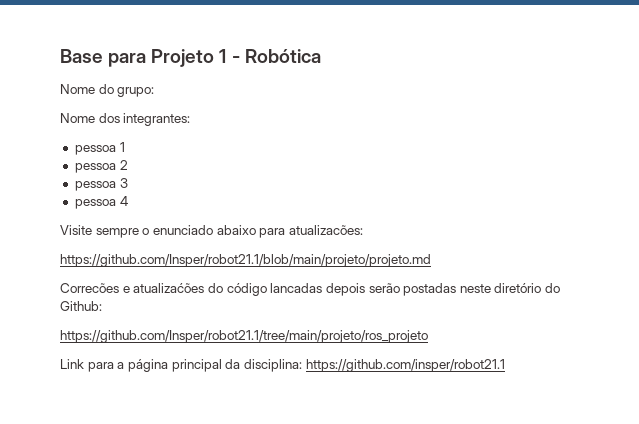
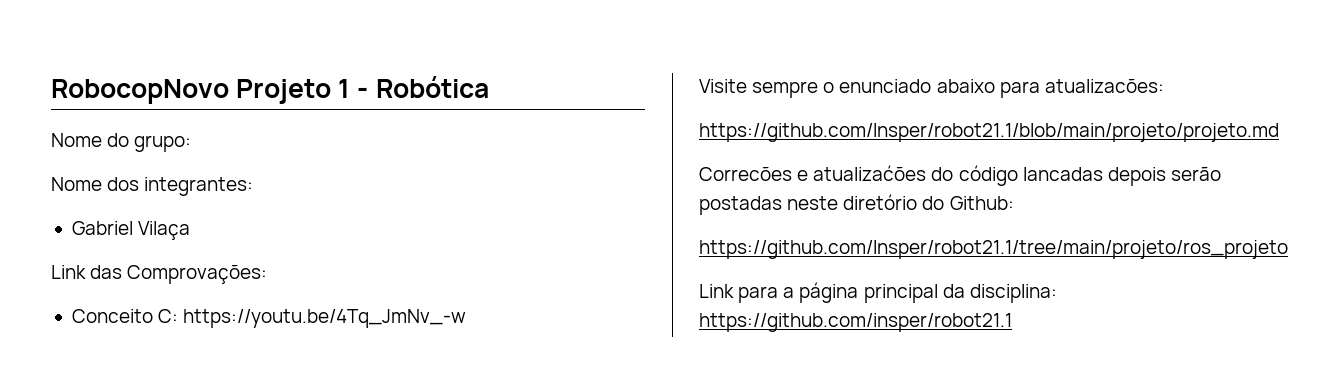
[60,49,147,67] Base para -> [51,79,229,104] RobocopNovo
[74,142,125,155] [74,160,128,173] [74,178,128,191] [74,196,128,209] pessoa 1 // pessoa 2 // pessoa 3 // pessoa 4 -> [71,221,191,240] [51,265,268,284] [71,309,467,328] Gabriel Vilaça // Link das Comprovações: // Conceito C: https://youtu.be/4Tq_JmNv_-w

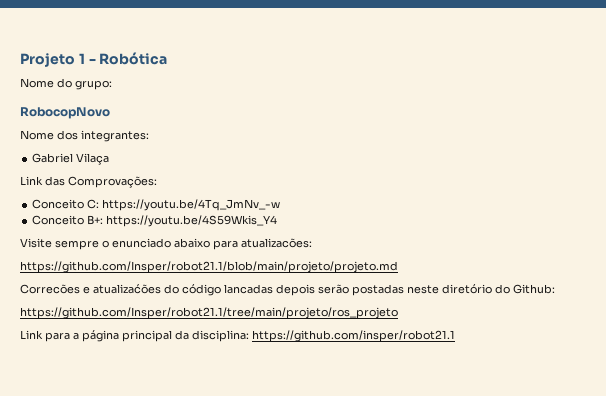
[51,79,229,104] RobocopNovo -> (20, 60) none
(192, 143) none -> [20,107,110,119] // RobocopNovo
(467, 318) none -> [32,215,278,227] // Conceito B+: https://youtu.be/4S59Wkis_Y4

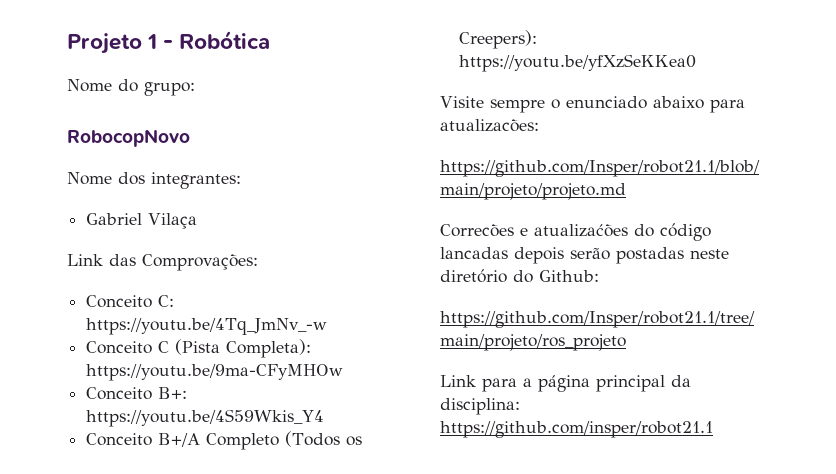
[87,215,278,227] B+: https://youtu.be/4S59Wkis_Y4 -> [158,339,312,358] [86,364,344,381] [86,387,188,400] [86,409,325,427] [86,431,363,450] [459,30,538,49] [459,54,697,72] C (Pista Completa): https://youtu.be/9ma-CFyMHOw // Conceito B+: https://youtu.be/4S59Wkis_Y4 // Conceito B+/A Completo (Todos os Creepers): https://youtu.be/yfXzSeKKea0

